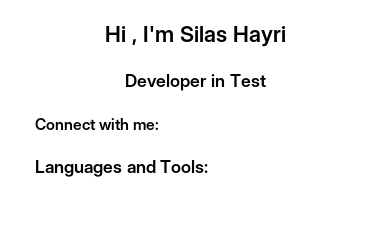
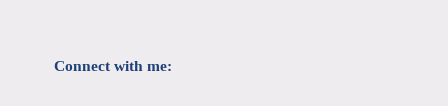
[105,26,286,47] [125,74,266,91] Hi , I'm Silas Hayri // Developer in Test // -> (54, 66) none
[35,160,209,177] // Languages and Tools: -> (173, 67) none

